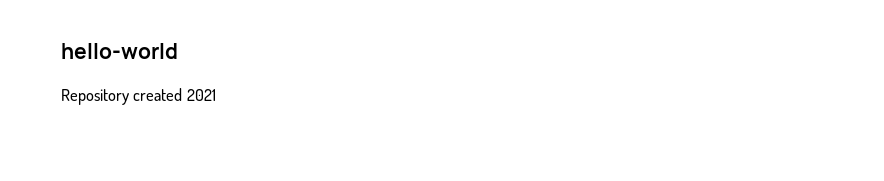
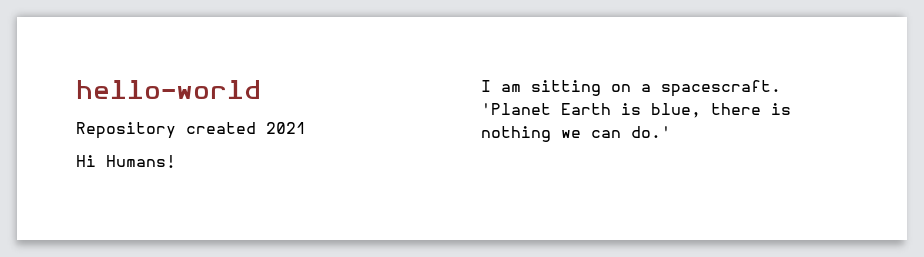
(216, 95) none -> [76,155,176,168] [481,80,781,97] [481,103,791,118] [481,126,671,142] // Hi Humans! // I am sitting on a spacescraft. 'Planet Earth is blue, there is nothing we can do.'

